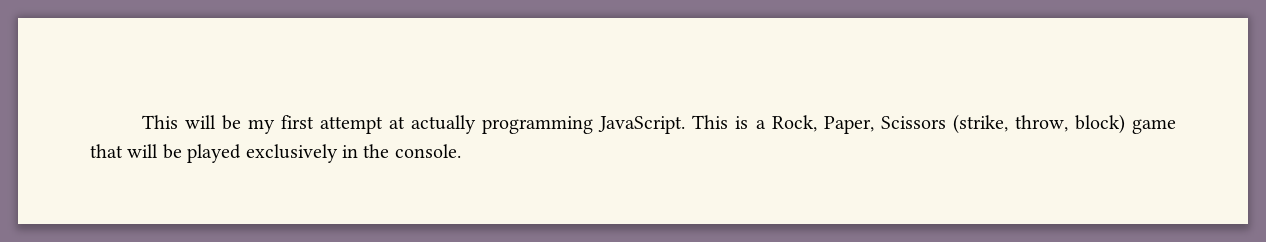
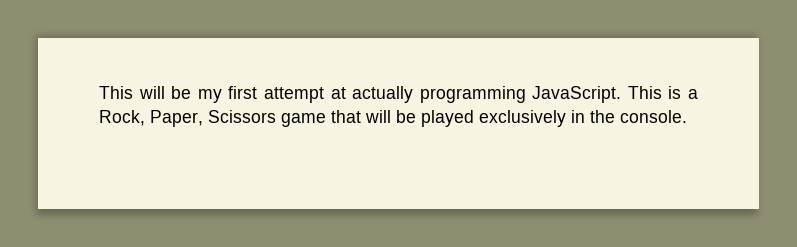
[952,114,1125,134] (strike, throw, block) -> (276, 116) none

